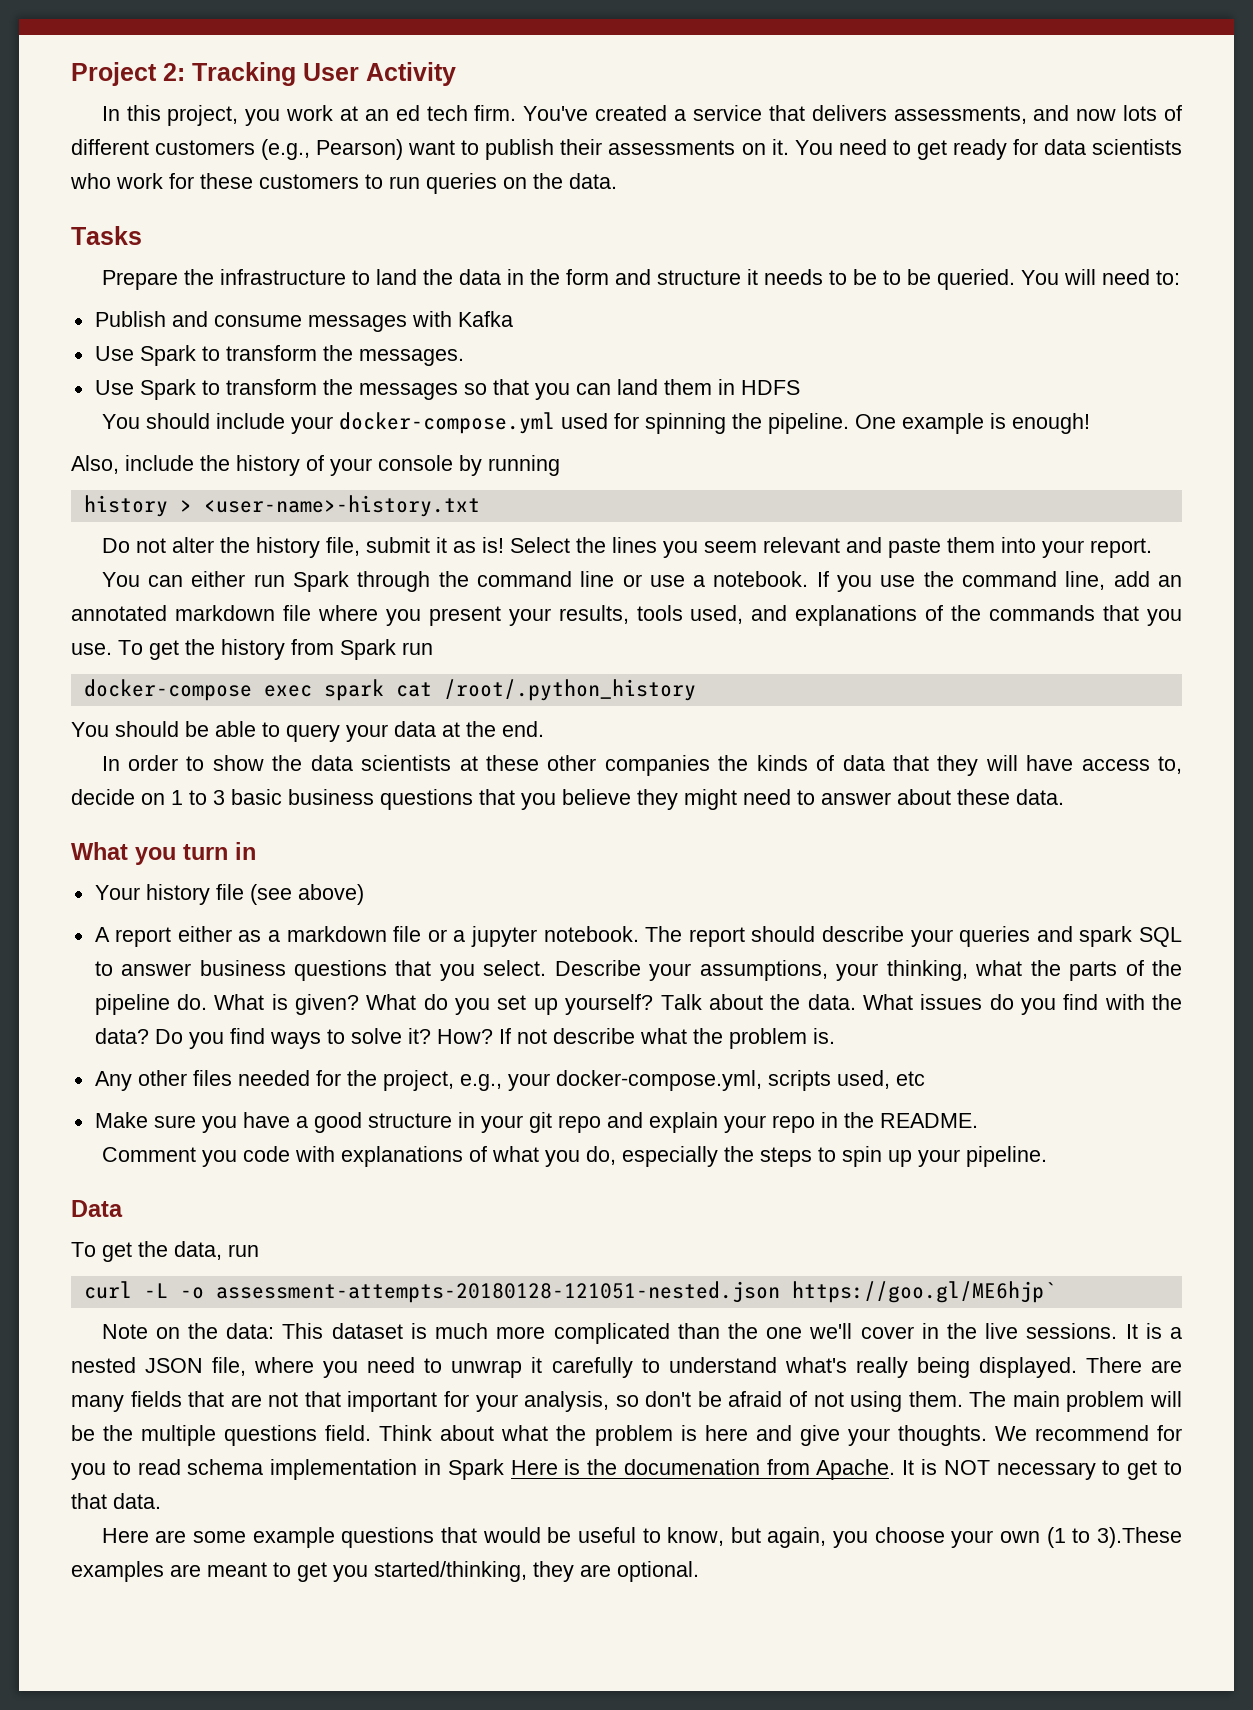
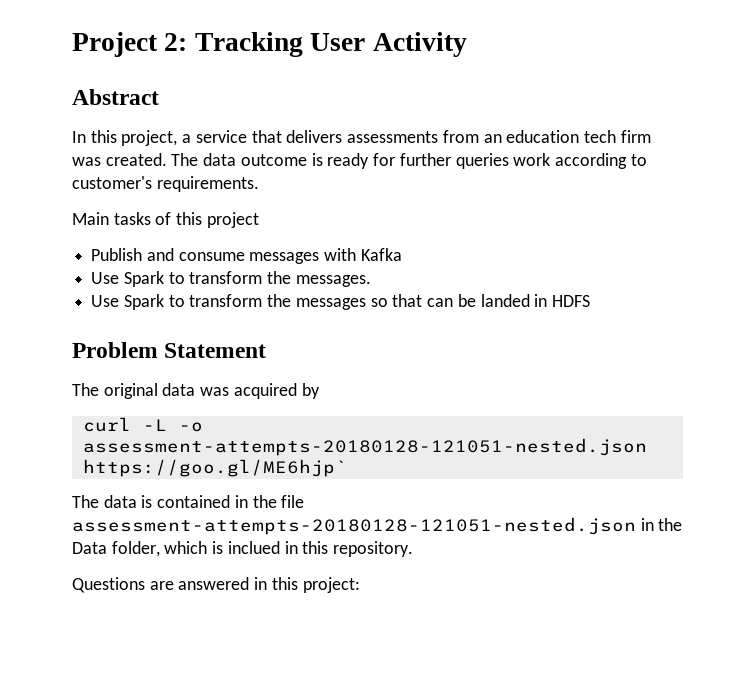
(456, 74) none -> [72,89,159,105] // Abstract
[245,105,1182,126] [71,139,1182,160] [70,173,617,194] [71,226,142,245] [101,269,1180,290] you work at an ed tech firm. You've created a service that delivers assessments, and now lots of different customers (e.g., Pearson) want to publish their assessments on it. You need to get ready for data scientists who work for these customers to run queries on the data. // Tasks // Prepare the infrastructure to land the data in the form and structure it needs to be to be queried. You will need to: -> [182,130,651,143] [72,153,647,169] [72,176,259,192] [72,212,259,228] a service that delivers assessments from an education tech firm was created. The data outcome is ready for further queries work according to customer's requirements. // Main tasks of this project
[534,379,800,400] [101,412,1090,434] [71,455,560,476] [83,495,480,517] [101,537,1152,558] [101,571,1183,592] [71,605,1182,626] [71,639,433,660] [83,679,696,701] [71,721,544,742] [101,755,1182,776] [71,789,1064,810] [71,842,256,865] [94,884,364,905] [94,926,1182,947] [94,960,1182,981] [94,994,1182,1015] [94,1028,835,1049] [94,1070,925,1091] [94,1112,978,1133] [101,1146,1047,1167] [71,1200,123,1217] [71,1241,259,1262] you can land them in HDFS // You should include your docker-compose.yml used for spinning the pipeline. One example is enough! // Also, include the history of your console by running // history > <user-name>-history.txt // Do not alter the history file, submit it as is! Select the lines you seem relevant and paste them into your report. // You can either run Spark through the command line or use a notebook. If you use the command line, add an annotated markdown file where you present your results, tools used, and explanations of the commands that you use. To get the history from Spark run // docker-compose exec spark cat /root/.python_history // You should be able to query your data at the end. // In order to show the data scientists at these other companies the kinds of data that they will have access to, decide on 1 to 3 basic business questions that you believe they might need to answer about these data. // What you turn in // Your history file (see above) // A report either as a markdown file or a jupyter notebook. The report should describe your queries and spark SQL to answer business questions that you select. Describe your assumptions, your thinking, what the parts of the pipeline do. What is given? What do you set up yourself? Talk about the data. What issues do you find with the data? Do you find ways to solve it? How? If not describe what the problem is. // Any other files needed for the project, e.g., your docker-compose.yml, scripts used, etc // Make sure you have a good structure in your git repo and explain your repo in the README. // Comment you code with explanations of what you do, especially the steps to spin up your pipeline. // Data // To get the data, run -> [427,294,590,307] [72,342,267,358] [72,383,320,399] can be landed in HDFS // Problem Statement // The original data was acquired by
[101,1323,1182,1344] [71,1357,1182,1378] [71,1391,1182,1412] [71,1425,1182,1446] [71,1459,1183,1480] [71,1493,161,1509] [101,1527,1183,1548] [71,1561,699,1582] Note on the data: This dataset is much more complicated than the one we'll cover in the live sessions. It is a nested JSON file, where you need to unwrap it carefully to understand what's really being displayed. There are many fields that are not that important for your analysis, so don't be afraid of not using them. The main problem will be the multiple questions field. Think about what the problem is here and give your thoughts. We recommend for you to read schema implementation in Spark Here is the documenation from Apache. It is NOT necessary to get to that data. // Here are some example questions that would be useful to know, but again, you choose your own (1 to 3).These examples are meant to get you started/thinking, they are optional. -> [72,495,305,508] [72,517,683,535] [72,541,414,557] [72,577,360,593] The data is contained in the file assessment-attempts-20180128-121051-nested.json in the Data folder, which is inclued in this repository. // Questions are answered in this project:

